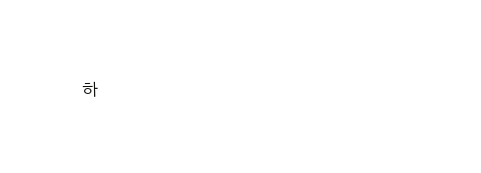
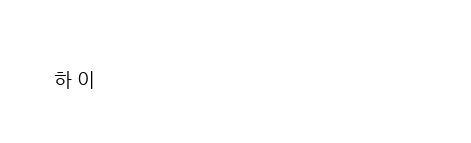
(99, 89) none -> [77,71,95,89] 이

